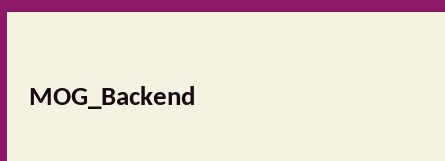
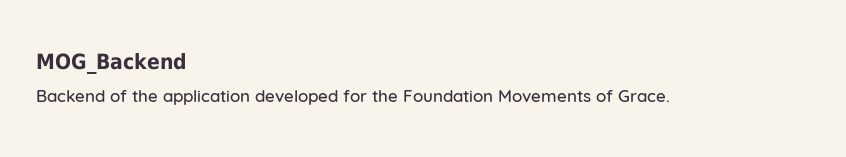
(195, 97) none -> [36,90,670,105] // Backend of the application developed for the Foundation Movements of Grace.

